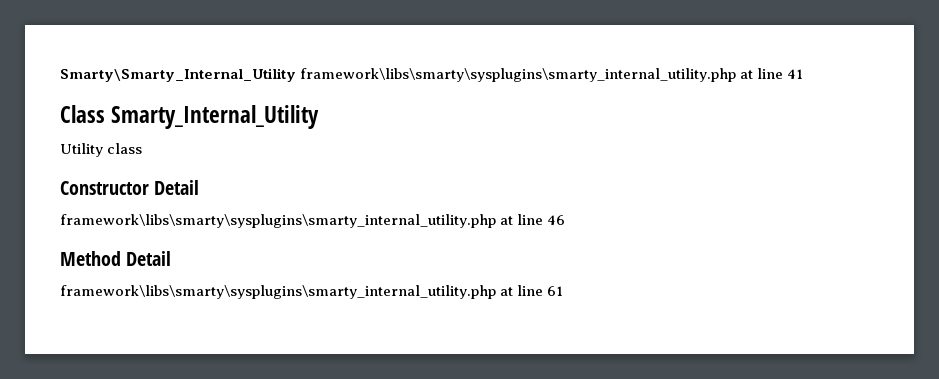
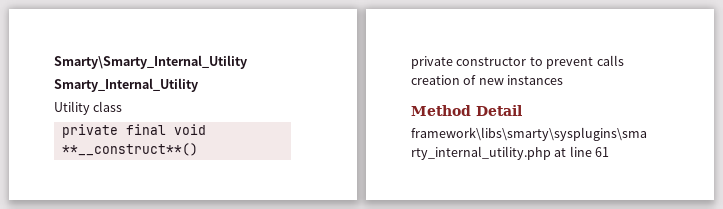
[300,68,804,82] [60,105,320,129] [60,143,143,157] [60,180,200,195] [60,214,566,228] framework\libs\smarty\sysplugins\smarty_internal_utility.php at line 41 // Class Smarty_Internal_Utility // Utility class // Constructor Detail // framework\libs\smarty\sysplugins\smarty_internal_utility.php at line 46 -> [54,78,198,92] [54,101,123,115] [61,124,206,138] [61,143,198,156] [411,55,624,69] [411,75,564,85] // Smarty_Internal_Utility // Utility class // private final void **__construct**() // private constructor to prevent calls creation of new instances

